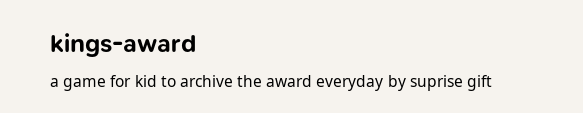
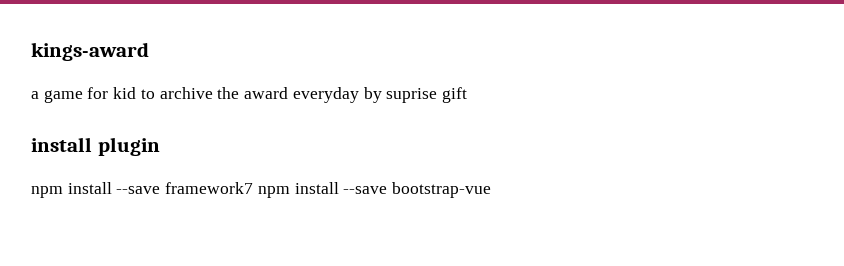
(493, 83) none -> [31,137,160,156] [31,182,492,198] // install plugin // npm install --save framework7 npm install --save bootstrap-vue

